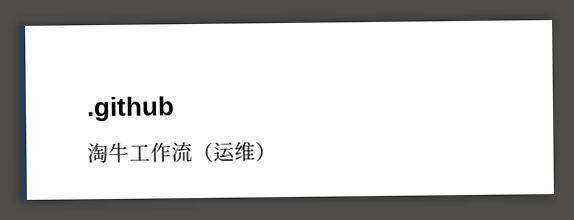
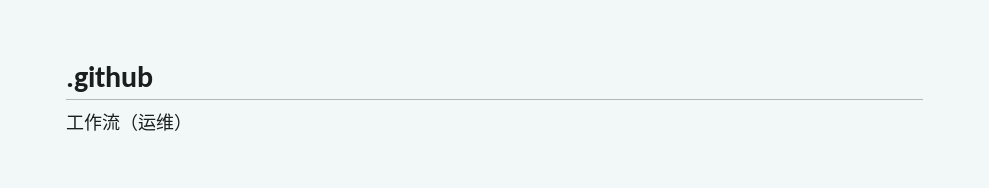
[87,142,130,164] 淘牛 -> (153, 79) none

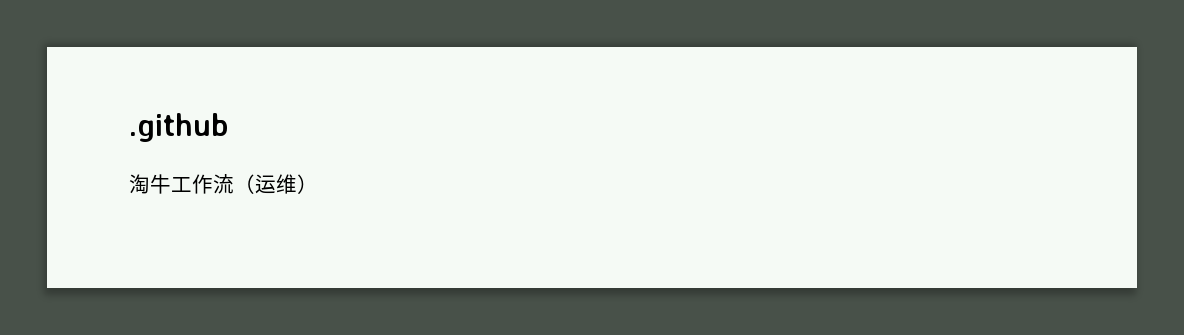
(153, 79) none -> [129,174,171,194] 淘牛

